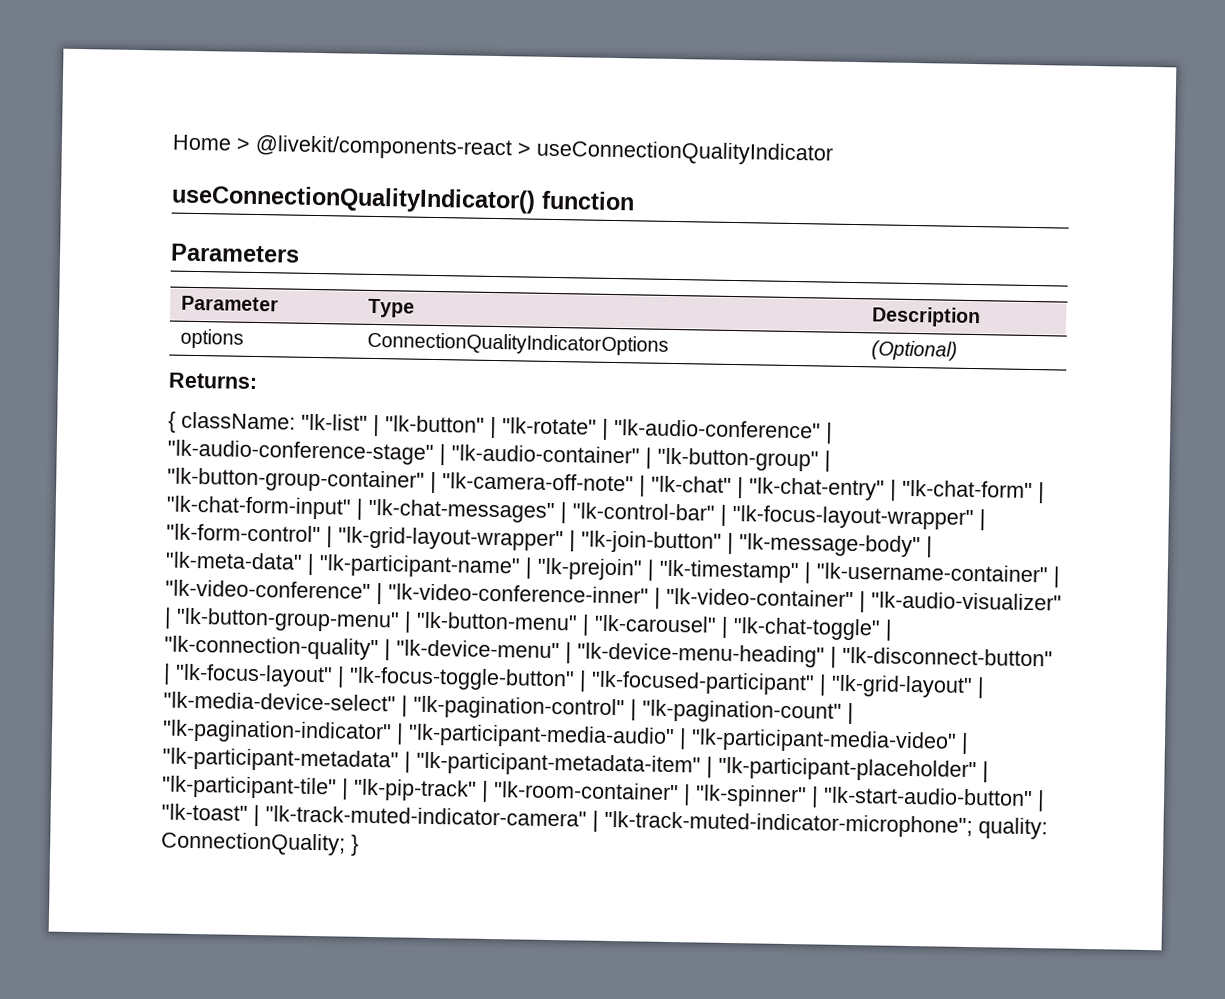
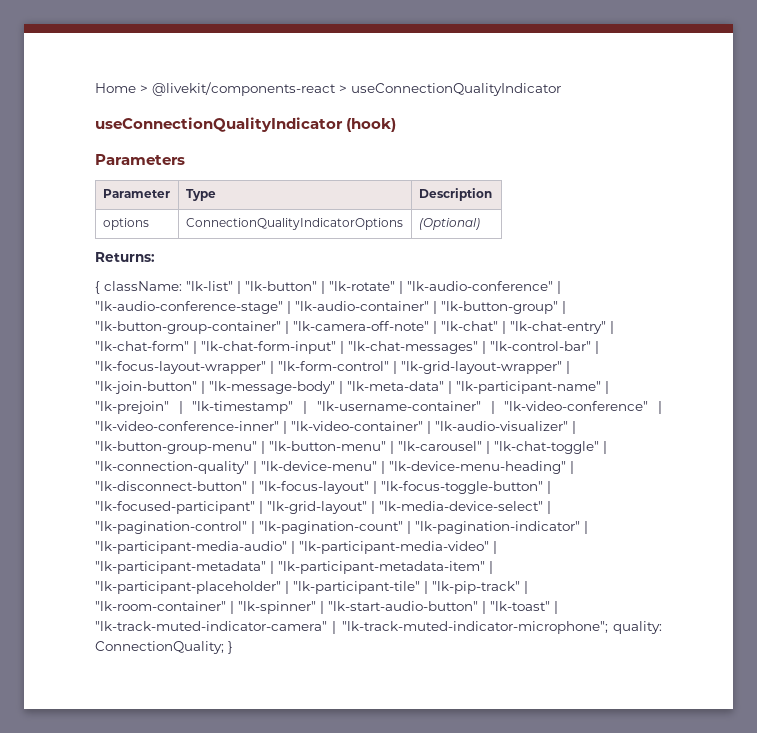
[171,184,635,214] useConnectionQualityIndicator() function -> [95,117,397,132] useConnectionQualityIndicator (hook)

